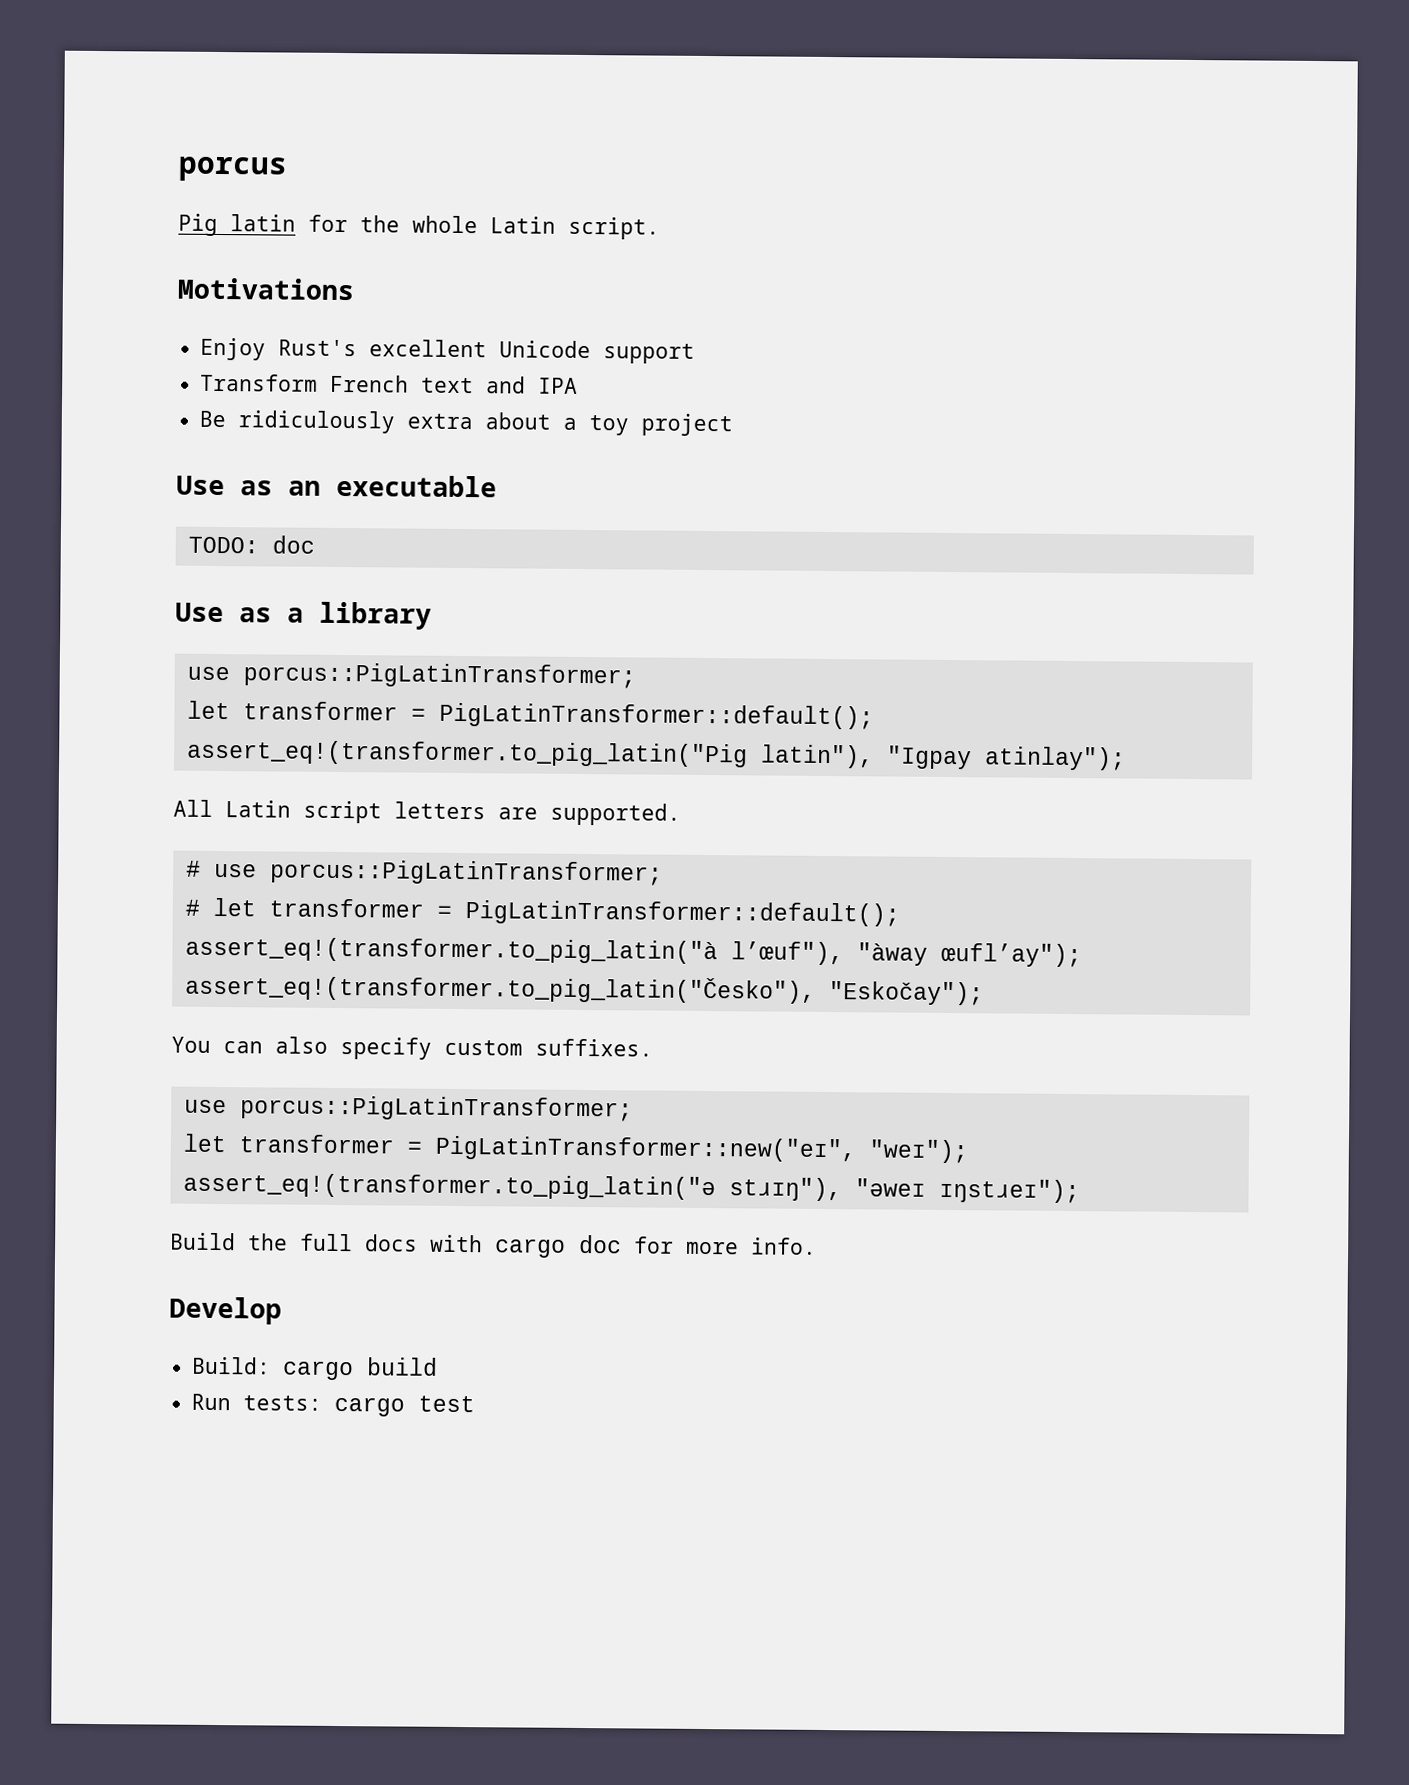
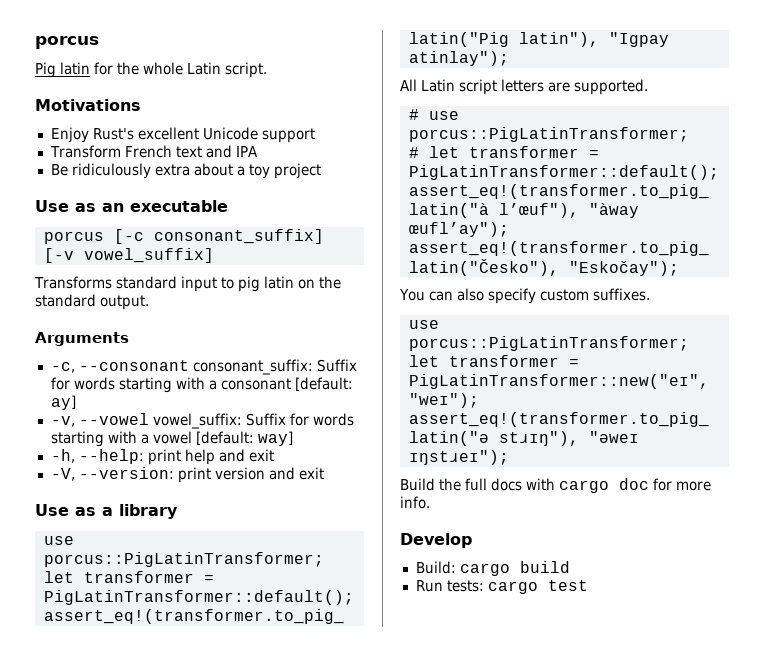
[187,535,315,554] TODO: doc -> [43,229,324,244] [43,248,214,263] [34,276,341,292] [35,294,149,310] [35,332,129,346] [50,359,357,375] [50,377,353,393] [50,395,76,410] [50,413,354,429] [50,431,293,447] [50,449,274,465] [50,467,324,483] porcus [-c consonant_suffix] [-v vowel_suffix] // Transforms standard input to pig latin on the standard output. // Arguments // -c, --consonant consonant_suffix: Suffix for words starting with a consonant [default: ay] // -v, --vowel vowel_suffix: Suffix for words starting with a vowel [default: way] // -h, --help: print help and exit // -V, --version: print version and exit

